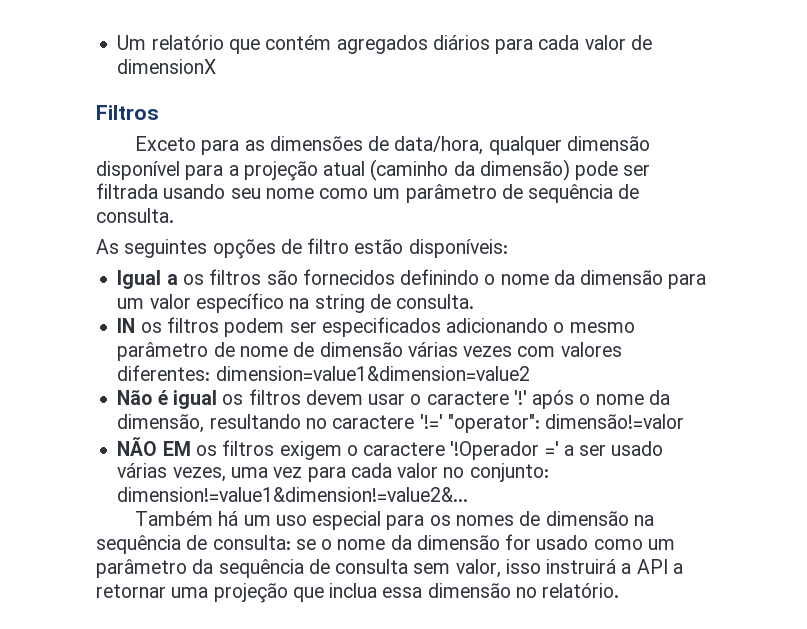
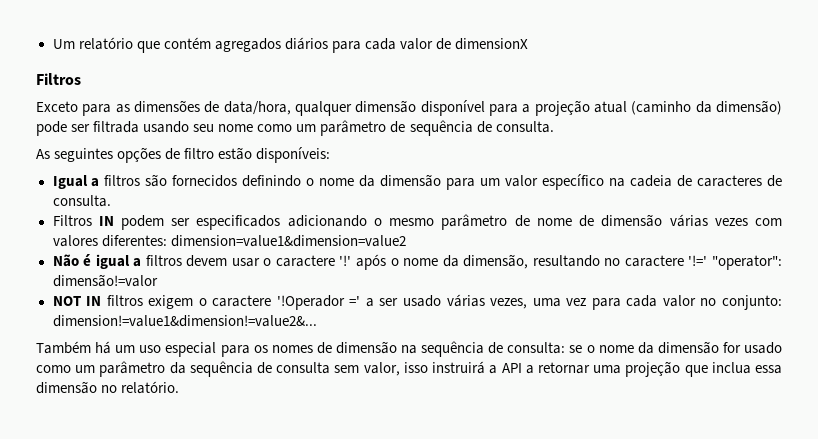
[182,274,204,285] os -> (100, 182) none
[314,294,475,313] [117,317,219,333] string de consulta. // IN os filtros -> [630,175,782,187] [52,195,111,207] [52,215,114,226] cadeia de caracteres de consulta. // Filtros IN
[222,394,244,405] os -> [133,258,142,267] a
[117,437,217,456] NÃO EM os -> [52,296,102,306] NOT IN

